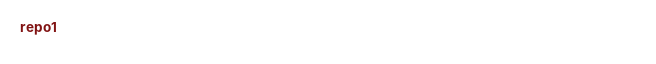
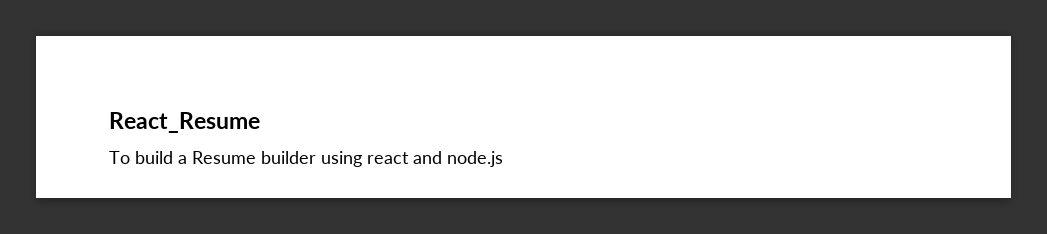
[20,22,57,35] repo1 -> [109,112,260,133] [109,151,503,167] React_Resume // To build a Resume builder using react and node.js

